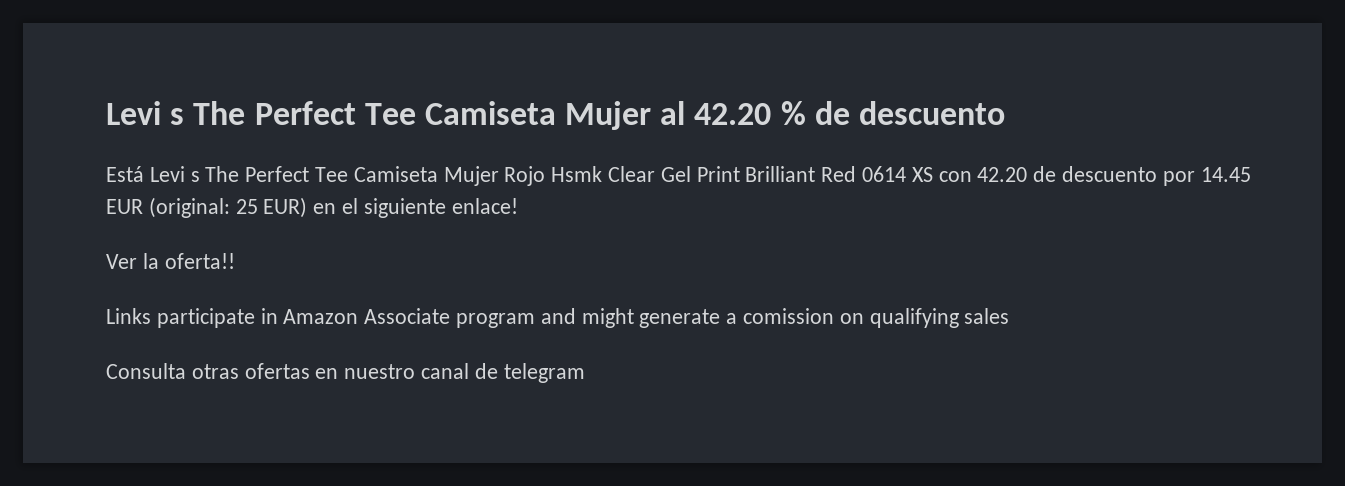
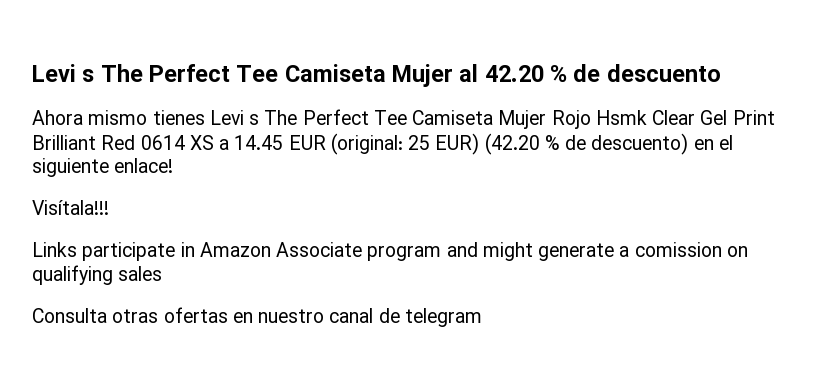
[106,166,144,182] Está -> [32,110,205,125] Ahora mismo tienes
[938,166,1195,186] con 42.20 de descuento por -> [219,139,230,150] a
(308, 207) none -> [484,133,689,155] (42.20 % de descuento)
[106,253,235,269] Ver la oferta!! -> [32,200,109,215] Visítala!!!

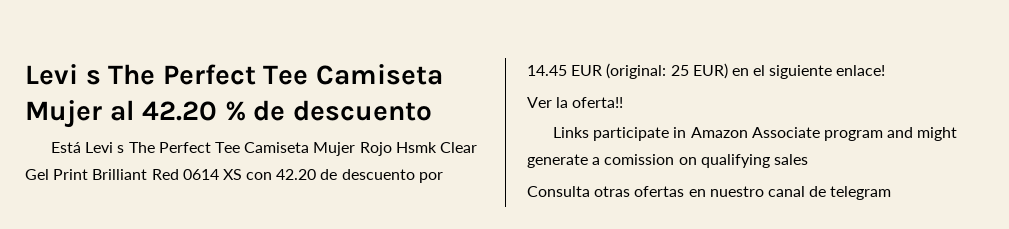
[32,110,205,125] Ahora mismo tienes -> [51,142,82,153] Está
[219,139,230,150] a -> [246,169,443,183] con 42.20 de descuento por
[484,133,689,155] (42.20 % de descuento) -> (728, 71) none
[32,200,109,215] Visítala!!! -> [527,97,624,108] Ver la oferta!!

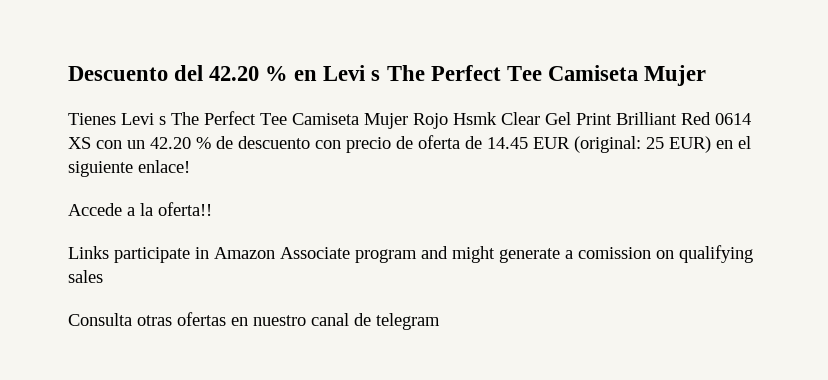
[25,64,443,85] [25,100,432,128] [51,142,82,153] Levi s The Perfect Tee Camiseta Mujer al 42.20 % de descuento // Está -> [68,65,706,86] [68,113,116,125] Descuento del 42.20 % en Levi s The Perfect Tee Camiseta Mujer // Tienes
[276,169,443,183] 42.20 de descuento por -> [127,135,482,153] un 42.20 % de descuento con precio de oferta de
[527,97,552,108] Ver -> [68,203,135,216] Accede a

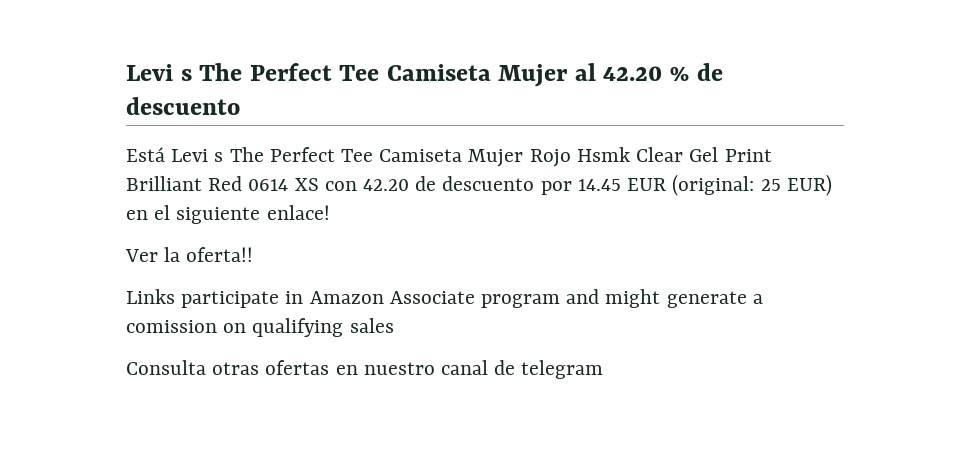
[68,65,706,86] [68,113,116,125] Descuento del 42.20 % en Levi s The Perfect Tee Camiseta Mujer // Tienes -> [126,63,723,87] [126,97,240,115] [126,147,165,162] Levi s The Perfect Tee Camiseta Mujer al 42.20 % de descuento // Está
[127,135,482,153] un 42.20 % de descuento con precio de oferta de -> [363,176,572,195] 42.20 de descuento por
[68,203,135,216] Accede a -> [125,249,158,262] Ver

